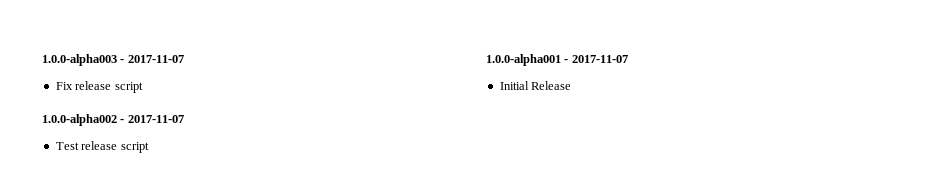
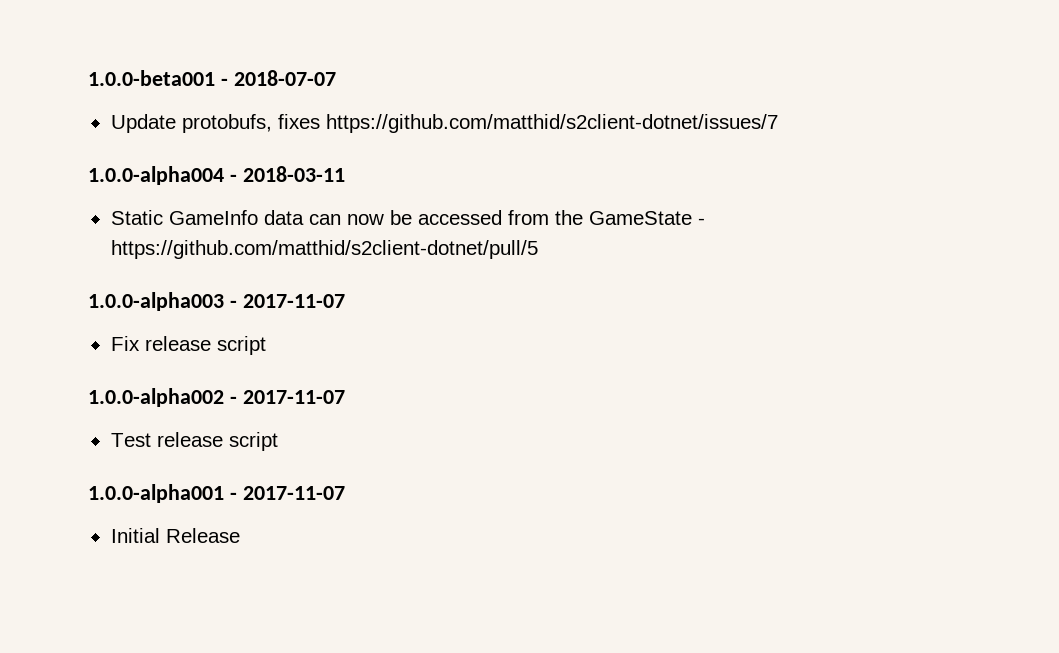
(42, 60) none -> [88,70,336,86] [110,114,778,133] [88,166,345,185] [110,210,705,225] [110,240,538,259] 1.0.0-beta001 - 2018-07-07 // Update protobufs, fixes https://github.com/matthid/s2client-dotnet/issues/7 // 1.0.0-alpha004 - 2018-03-11 // Static GameInfo data can now be accessed from the GameState - https://github.com/matthid/s2client-dotnet/pull/5 //

